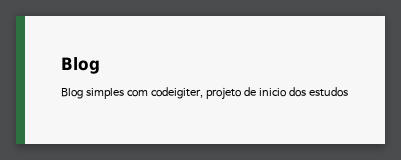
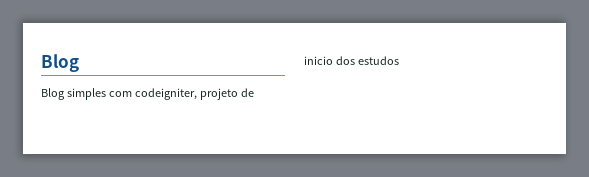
[150,87,203,99] codeigiter, -> [134,88,197,100] codeigniter,

